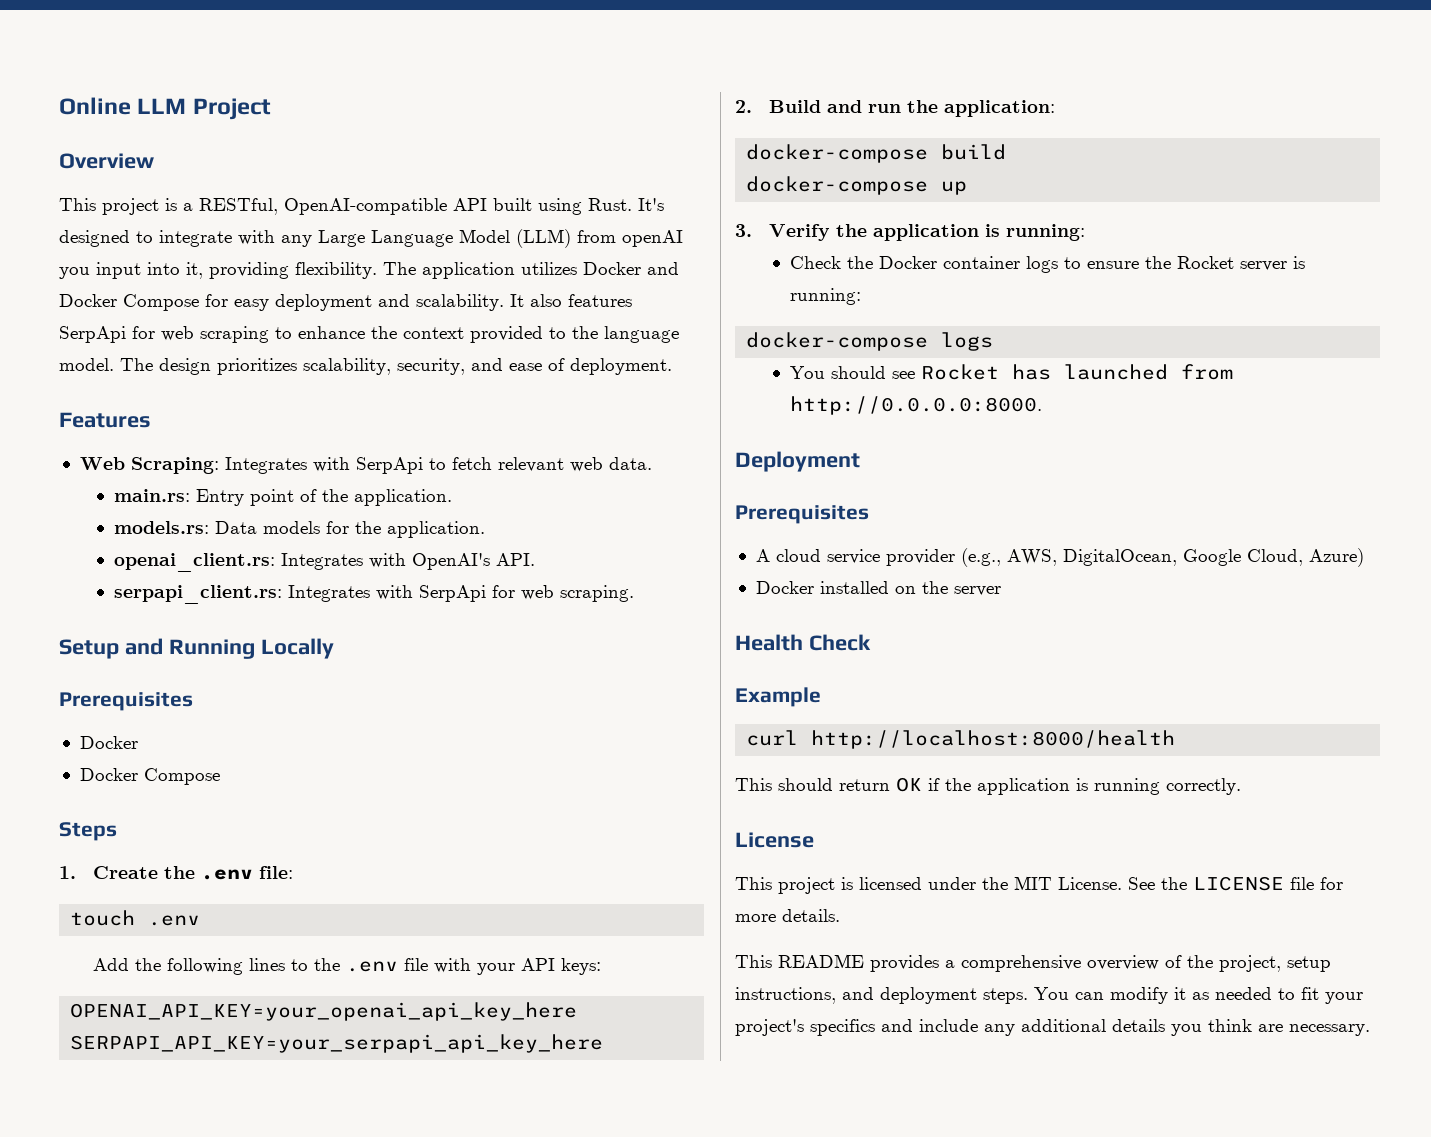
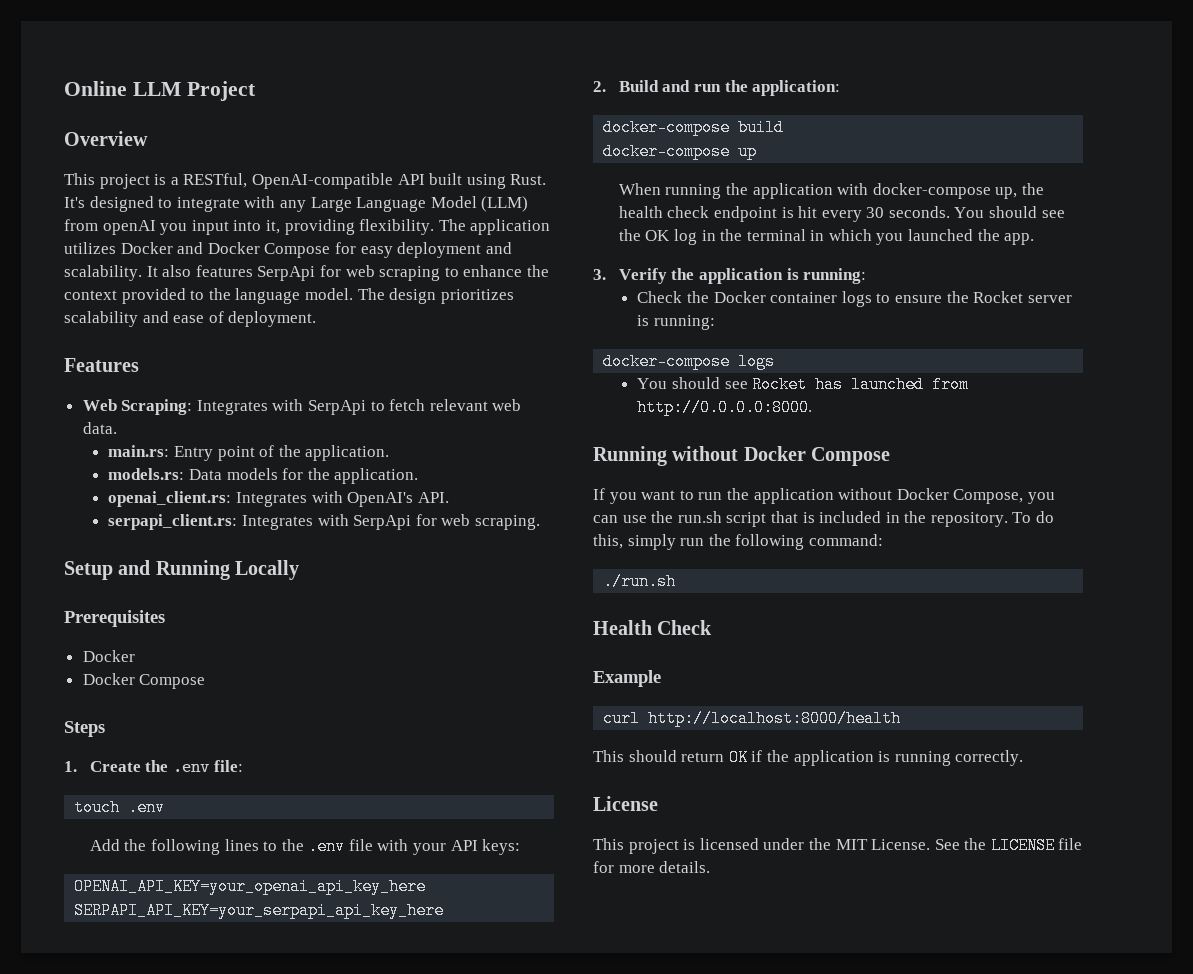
[303,358,465,375] scalability, security, -> [64,311,138,327] scalability
(968, 188) none -> [618,183,1044,199] [618,206,1065,222] [618,229,1035,245] // When running the application with docker-compose up, the health check endpoint is hit every 30 seconds. You should see the OK log in the terminal in which you launched the app.
[735,451,860,472] [735,505,869,524] [755,548,1364,567] [755,581,1001,596] Deployment // Prerequisites // A cloud service provider (e.g., AWS, DigitalOcean, Google Cloud, Azure) // Docker installed on the server -> [593,446,891,466] [593,488,1055,504] [593,511,1055,527] [593,534,883,550] [603,573,677,590] Running without Docker Compose // If you want to run the application without Docker Compose, you can use the run.sh script that is included in the repository. To do this, simply run the following command: // ./run.sh
[735,954,1331,972] [735,987,1363,1004] [735,1019,1370,1036] // This README provides a comprehensive overview of the project, setup instructions, and deployment steps. You can modify it as needed to fit your project's specifics and include any additional details you think are necessary. -> (711, 867) none

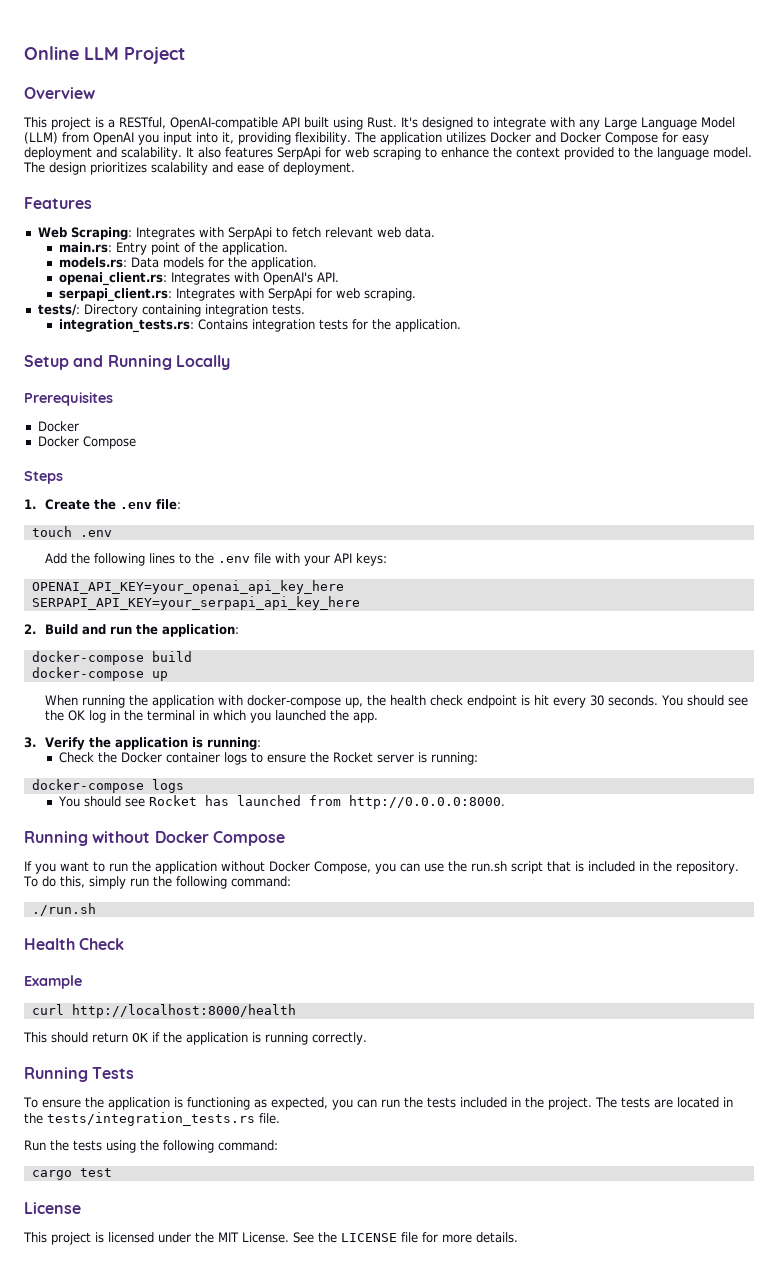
[102,220,156,235] openAI -> [93,132,134,145] OpenAI
(540, 522) none -> [37,304,305,317] [58,319,461,333] // tests/: Directory containing integration tests. // integration_tests.rs: Contains integration tests for the application.
(1024, 758) none -> [24,1067,135,1082] [23,1097,733,1110] [24,1112,280,1126] [24,1140,278,1153] [31,1168,112,1180] // Running Tests // To ensure the application is functioning as expected, you can run the tests included in the project. The tests are located in the tests/integration_tests.rs file. // Run the tests using the following command: // cargo test

